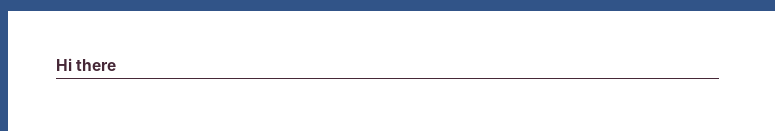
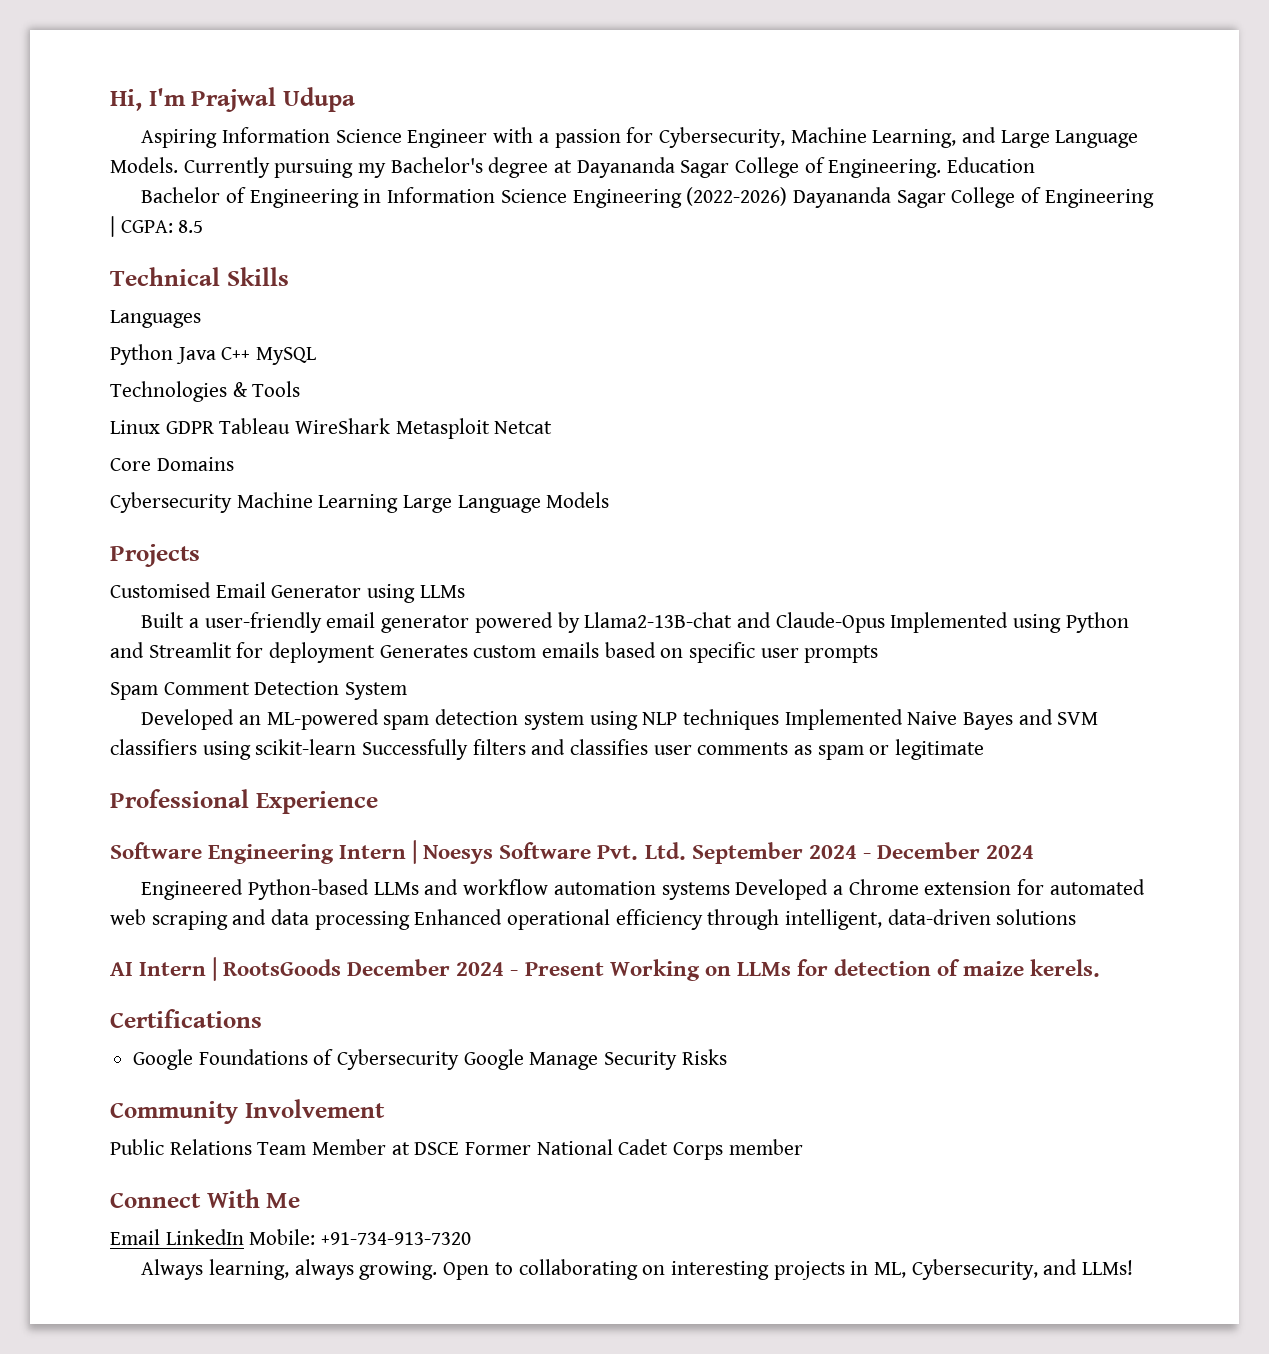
[56,58,117,71] Hi there -> [110,87,355,112] [141,127,1139,148] [110,157,1036,178] [141,187,1154,208] [110,216,204,237] [110,267,289,286] [110,310,201,328] [110,344,317,365] [110,381,301,402] [110,418,553,439] [110,457,234,471] [110,492,610,513] [110,544,200,567] [110,582,465,603] [141,612,1129,633] [110,642,879,663] [110,681,408,700] [141,709,1099,730] [110,739,985,760] [110,789,378,814] [110,840,1034,864] [141,879,1145,900] [110,909,1077,930] [110,957,1101,981] [110,1009,262,1028] [133,1049,727,1070] [110,1099,385,1124] [110,1139,803,1160] [110,1189,301,1208] [110,1229,472,1245] [141,1259,1133,1280] Hi, I'm Prajwal Udupa // Aspiring Information Science Engineer with a passion for Cybersecurity, Machine Learning, and Large Language Models. Currently pursuing my Bachelor's degree at Dayananda Sagar College of Engineering. Education // Bachelor of Engineering in Information Science Engineering (2022-2026) Dayananda Sagar College of Engineering | CGPA: 8.5 // Technical Skills // Languages // Python Java C++ MySQL // Technologies & Tools // Linux GDPR Tableau WireShark Metasploit Netcat // Core Domains // Cybersecurity Machine Learning Large Language Models // Projects // Customised Email Generator using LLMs // Built a user-friendly email generator powered by Llama2-13B-chat and Claude-Opus Implemented using Python and Streamlit for deployment Generates custom emails based on specific user prompts // Spam Comment Detection System // Developed an ML-powered spam detection system using NLP techniques Implemented Naive Bayes and SVM classifiers using scikit-learn Successfully filters and classifies user comments as spam or legitimate // Professional Experience // Software Engineering Intern | Noesys Software Pvt. Ltd. September 2024 - December 2024 // Engineered Python-based LLMs and workflow automation systems Developed a Chrome extension for automated web scraping and data processing Enhanced operational efficiency through intelligent, data-driven solutions // AI Intern | RootsGoods December 2024 - Present Working on LLMs for detection of maize kerels. // Certifications // Google Foundations of Cybersecurity Google Manage Security Risks // Community Involvement // Public Relations Team Member at DSCE Former National Cadet Corps member // Connect With Me // Email LinkedIn Mobile: +91-734-913-7320 // Always learning, always growing. Open to collaborating on interesting projects in ML, Cybersecurity, and LLMs!

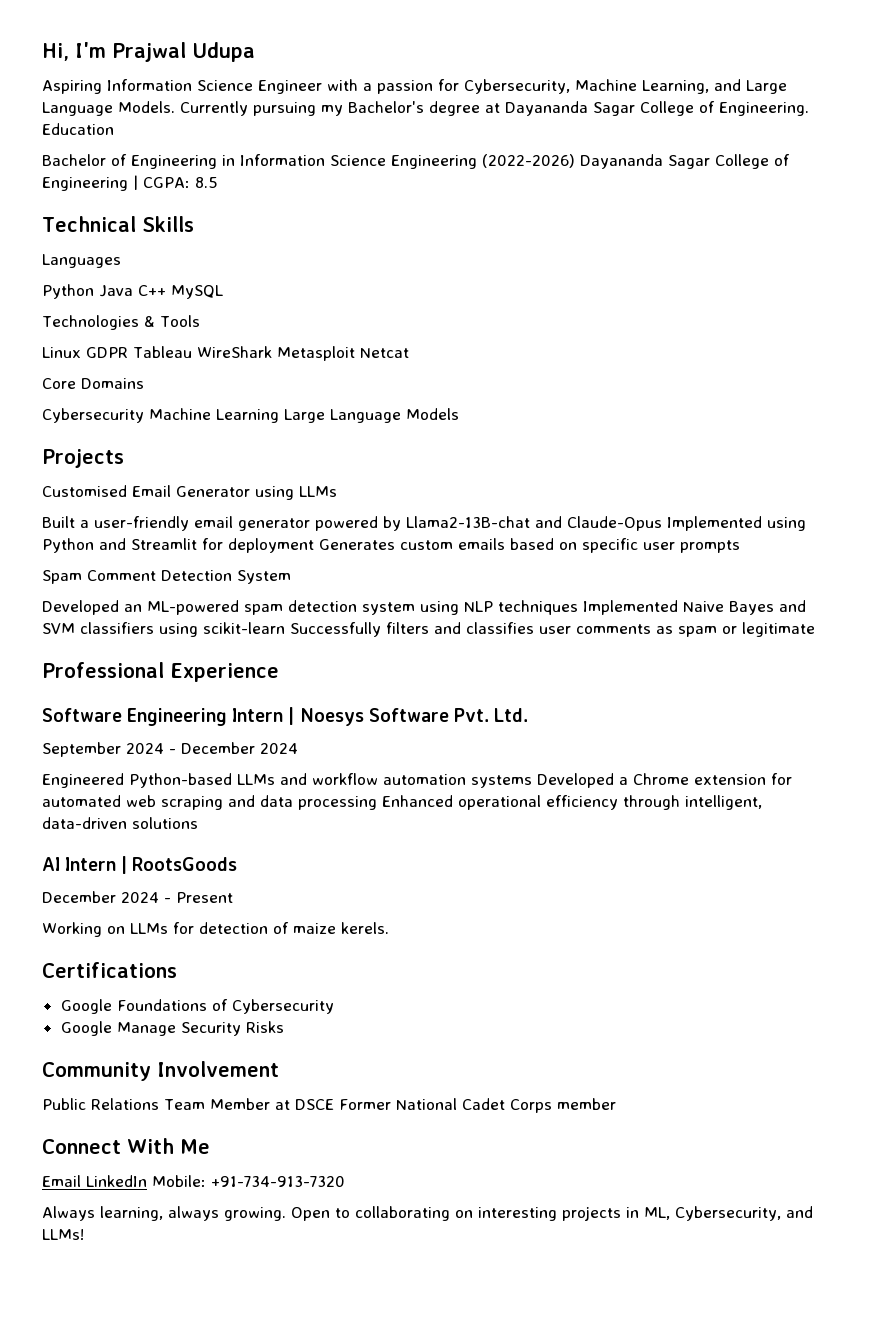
(686, 851) none -> (528, 715) //
(342, 967) none -> (238, 864) //
(604, 969) none -> (233, 897) //
(460, 1059) none -> (334, 1006) //

